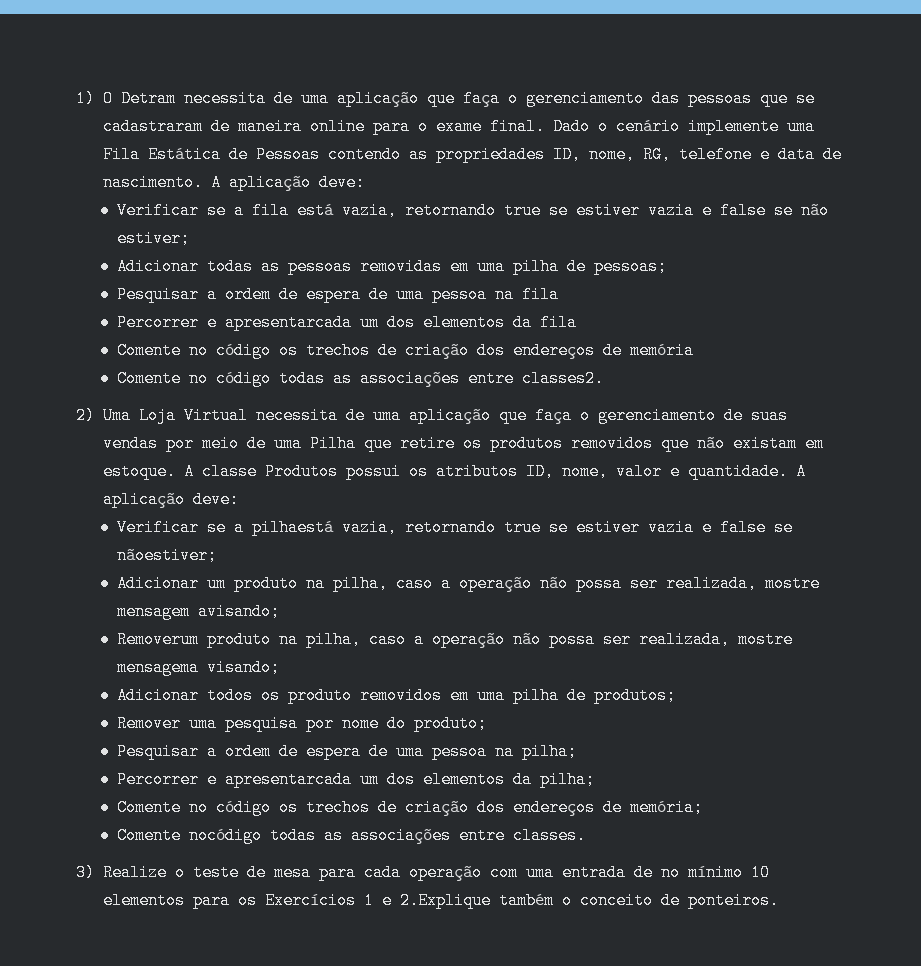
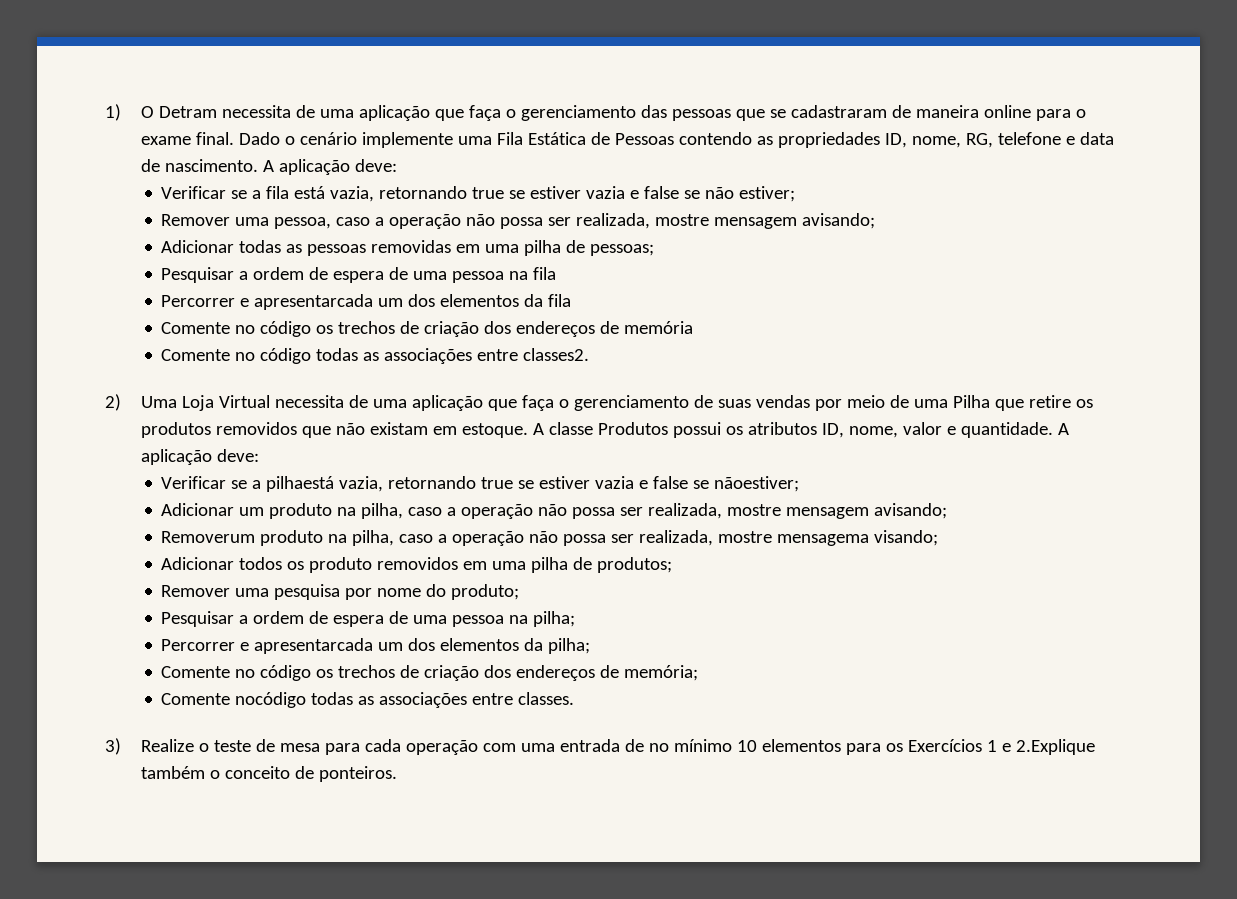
(191, 238) none -> [161,213,876,229] // Remover uma pessoa, caso a operação não possa ser realizada, mostre mensagem avisando;

